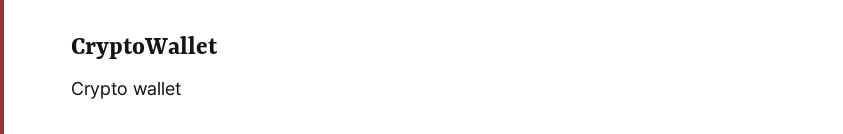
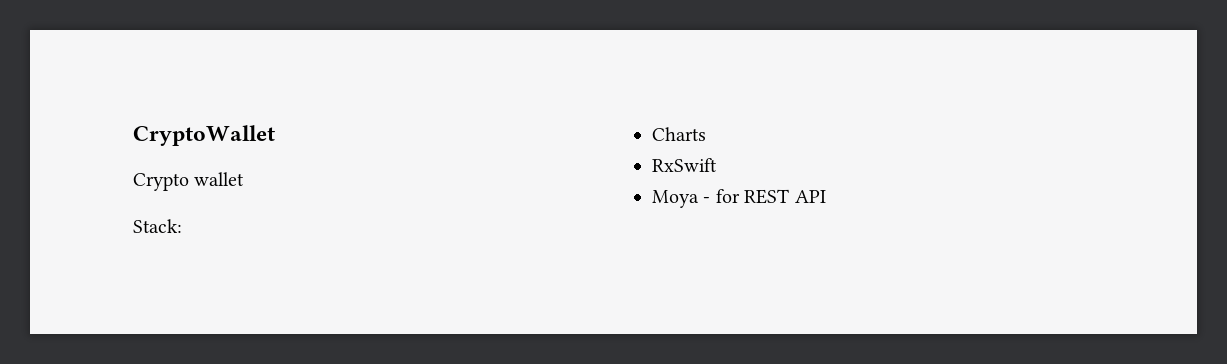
(181, 88) none -> [133,219,182,233] [652,127,706,141] [652,158,717,172] [652,189,826,208] // Stack: // Charts // RxSwift // Moya - for REST API

